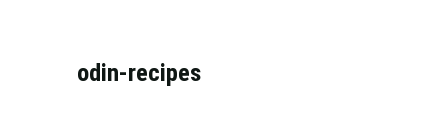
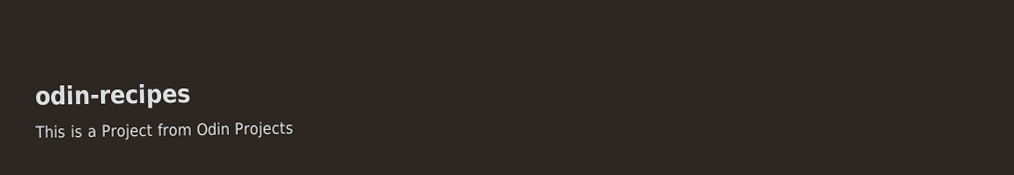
(201, 74) none -> [34,120,294,141] // This is a Project from Odin Projects

